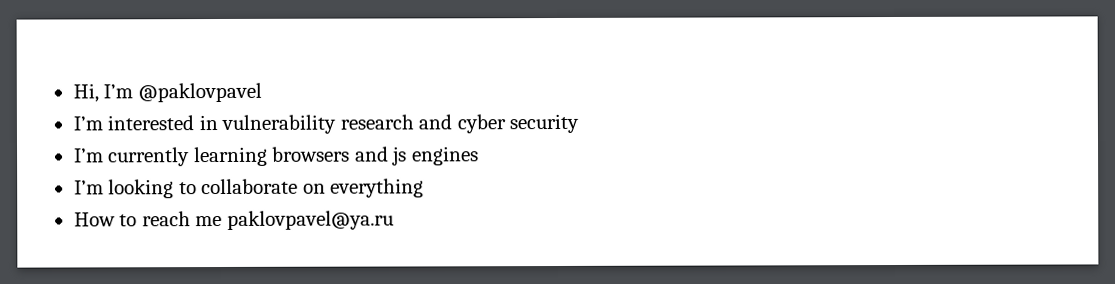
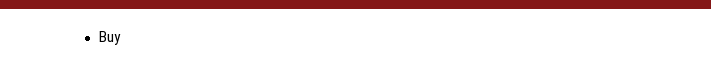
[72,82,262,103] [72,113,580,134] [73,146,479,167] [73,178,425,199] [73,210,394,230] Hi, I’m @paklovpavel // I’m interested in vulnerability research and cyber security // I’m currently learning browsers and js engines // I’m looking to collaborate on everything // How to reach me paklovpavel@ya.ru -> [98,31,121,45] Buy

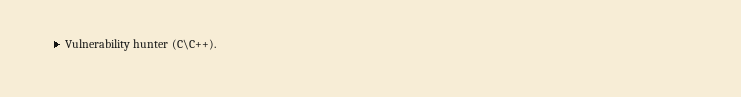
[98,31,121,45] Buy -> [65,39,216,51] Vulnerability hunter (C\C++).

